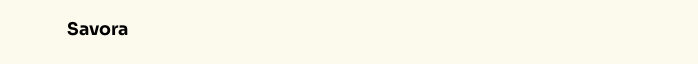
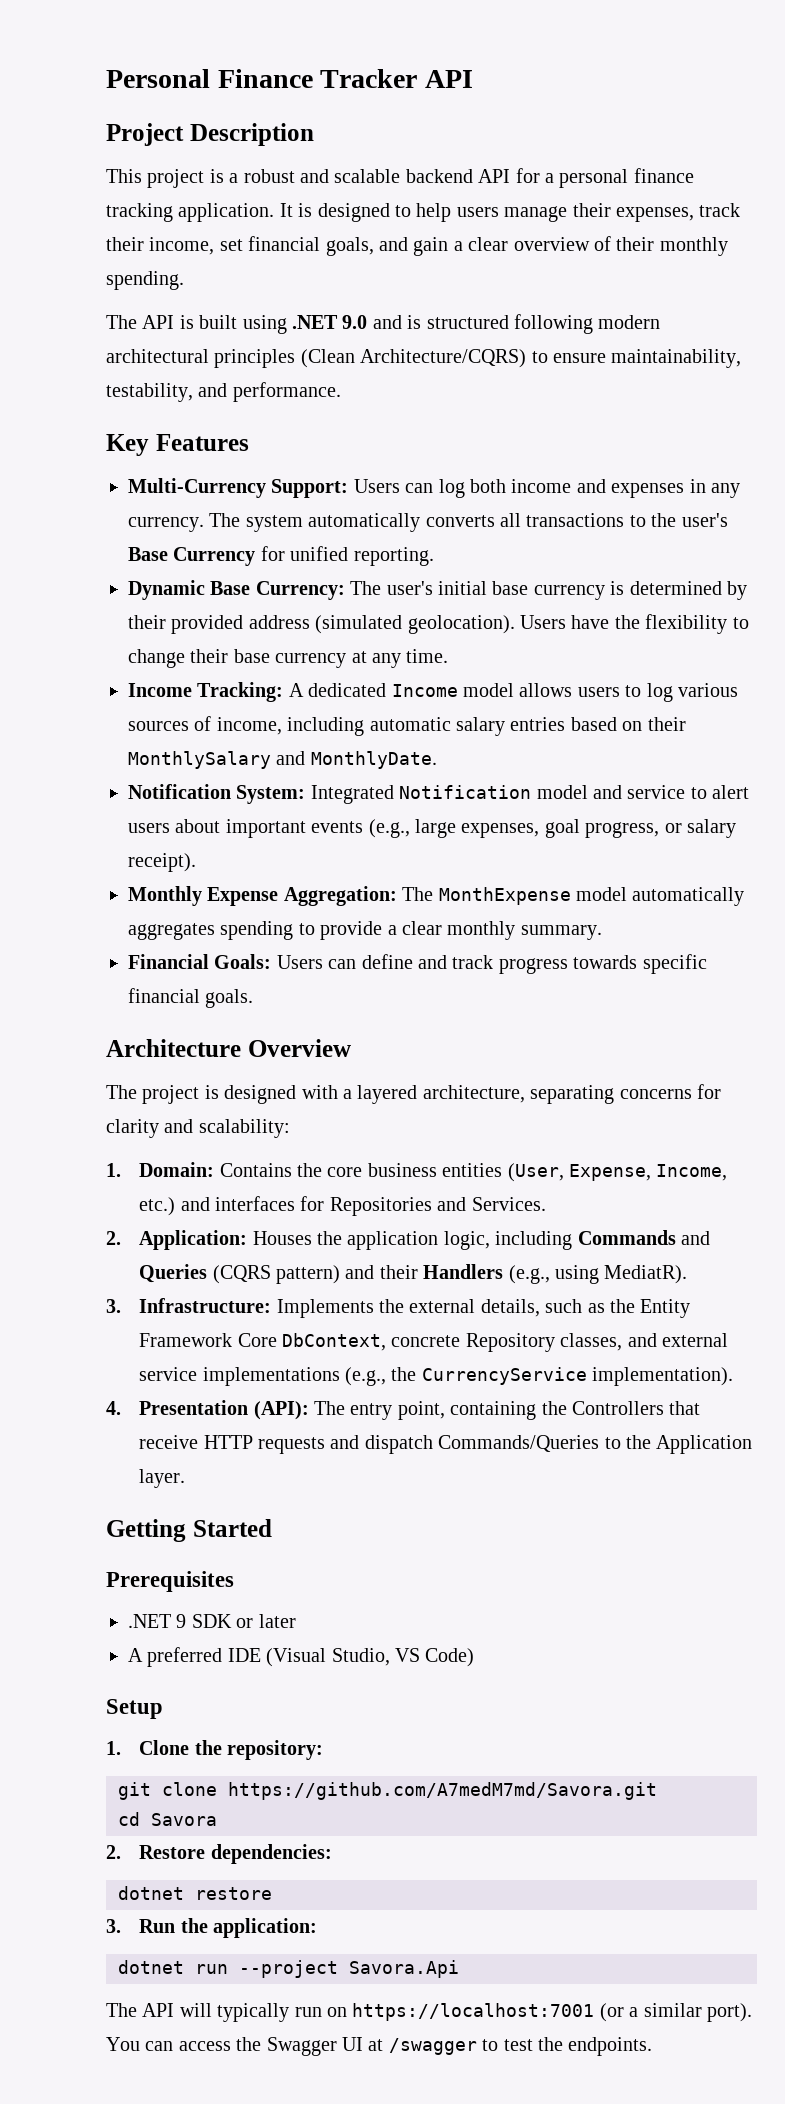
[67,21,128,36] Savora -> [106,69,473,88] [106,123,314,146] [106,168,694,188] [106,203,741,222] [106,236,728,256] [106,271,184,290] [106,314,661,334] [106,349,742,368] [106,382,341,402] [106,434,249,456] [128,478,740,498] [128,513,728,532] [128,546,434,566] [128,580,747,600] [128,614,749,634] [128,649,449,668] [128,682,738,702] [128,716,686,736] [128,751,437,769] [128,784,750,804] [128,819,736,838] [128,853,196,872] [128,886,745,906] [128,921,602,940] [128,954,707,974] [128,988,254,1008] [106,1039,351,1057] [106,1084,721,1104] [106,1119,290,1138] [106,1162,728,1182] [139,1196,546,1216] [106,1230,711,1250] [139,1264,688,1284] [106,1298,691,1318] [139,1333,729,1352] [139,1367,734,1386] [106,1400,701,1420] [139,1435,753,1454] [139,1469,186,1488] [106,1519,272,1542] [106,1571,234,1592] [128,1614,296,1628] [128,1647,475,1667] [106,1699,163,1719] [106,1740,324,1760] [118,1782,657,1800] [118,1812,217,1826] [106,1844,332,1864] [118,1886,272,1900] [106,1918,318,1938] [118,1960,459,1978] [106,2003,752,2022] [106,2037,653,2056] Personal Finance Tracker API // Project Description // This project is a robust and scalable backend API for a personal finance tracking application. It is designed to help users manage their expenses, track their income, set financial goals, and gain a clear overview of their monthly spending. // The API is built using .NET 9.0 and is structured following modern architectural principles (Clean Architecture/CQRS) to ensure maintainability, testability, and performance. // Key Features // Multi-Currency Support: Users can log both income and expenses in any currency. The system automatically converts all transactions to the user's Base Currency for unified reporting. // Dynamic Base Currency: The user's initial base currency is determined by their provided address (simulated geolocation). Users have the flexibility to change their base currency at any time. // Income Tracking: A dedicated Income model allows users to log various sources of income, including automatic salary entries based on their MonthlySalary and MonthlyDate. // Notification System: Integrated Notification model and service to alert users about important events (e.g., large expenses, goal progress, or salary receipt). // Monthly Expense Aggregation: The MonthExpense model automatically aggregates spending to provide a clear monthly summary. // Financial Goals: Users can define and track progress towards specific financial goals. // Architecture Overview // The project is designed with a layered architecture, separating concerns for clarity and scalability: // 1. Domain: Contains the core business entities (User, Expense, Income, etc.) and interfaces for Repositories and Services. // 2. Application: Houses the application logic, including Commands and Queries (CQRS pattern) and their Handlers (e.g., using MediatR). // 3. Infrastructure: Implements the external details, such as the Entity Framework Core DbContext, concrete Repository classes, and external service implementations (e.g., the CurrencyService implementation). // 4. Presentation (API): The entry point, containing the Controllers that receive HTTP requests and dispatch Commands/Queries to the Application layer. // Getting Started // Prerequisites // .NET 9 SDK or later // A preferred IDE (Visual Studio, VS Code) // Setup // 1. Clone the repository: // git clone https://github.com/A7medM7md/Savora.git // cd Savora // 2. Restore dependencies: // dotnet restore // 3. Run the application: // dotnet run --project Savora.Api // The API will typically run on https://localhost:7001 (or a similar port). You can access the Swagger UI at /swagger to test the endpoints.

